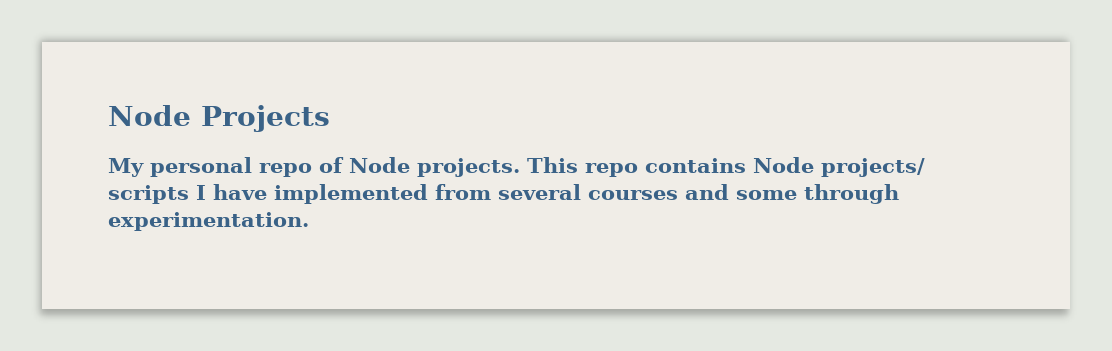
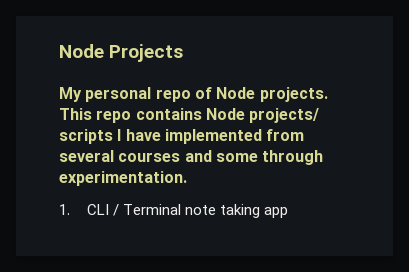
(309, 221) none -> [59,204,289,218] // 1. CLI / Terminal note taking app

